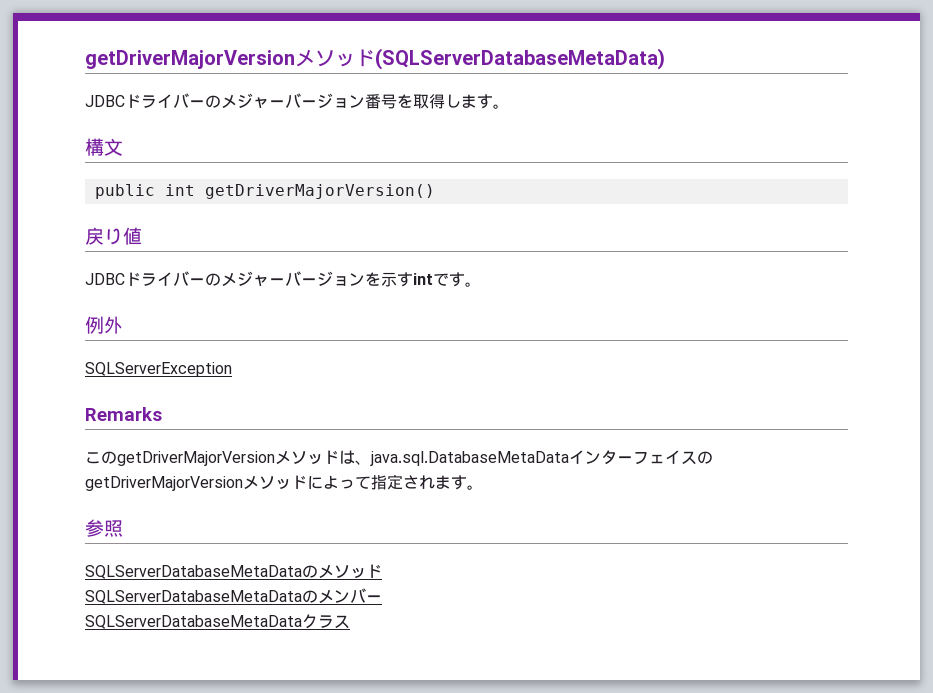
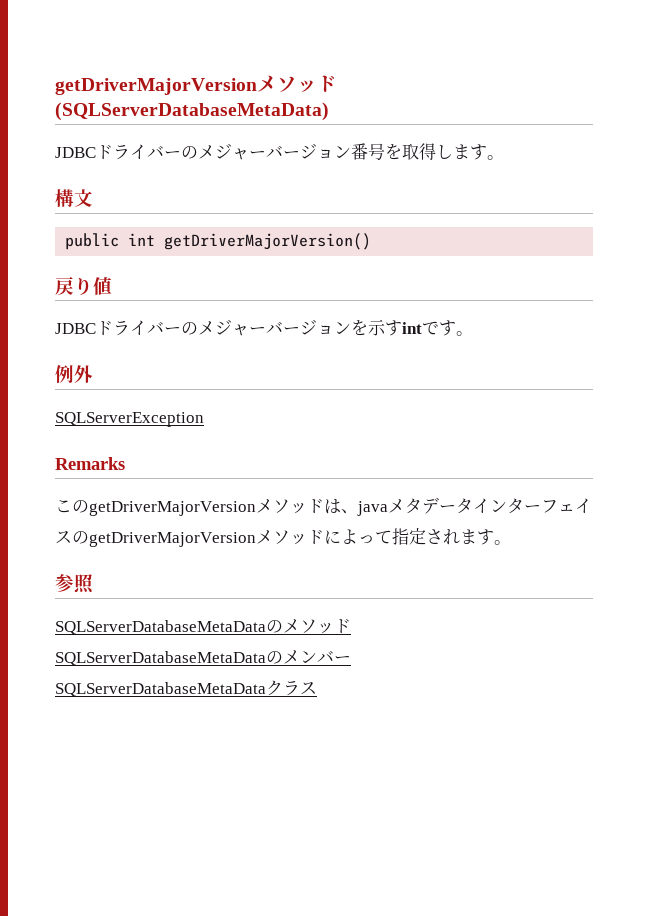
[370,451,569,466] java.sql.DatabaseMetaData -> [357,497,473,516] javaメタデータ

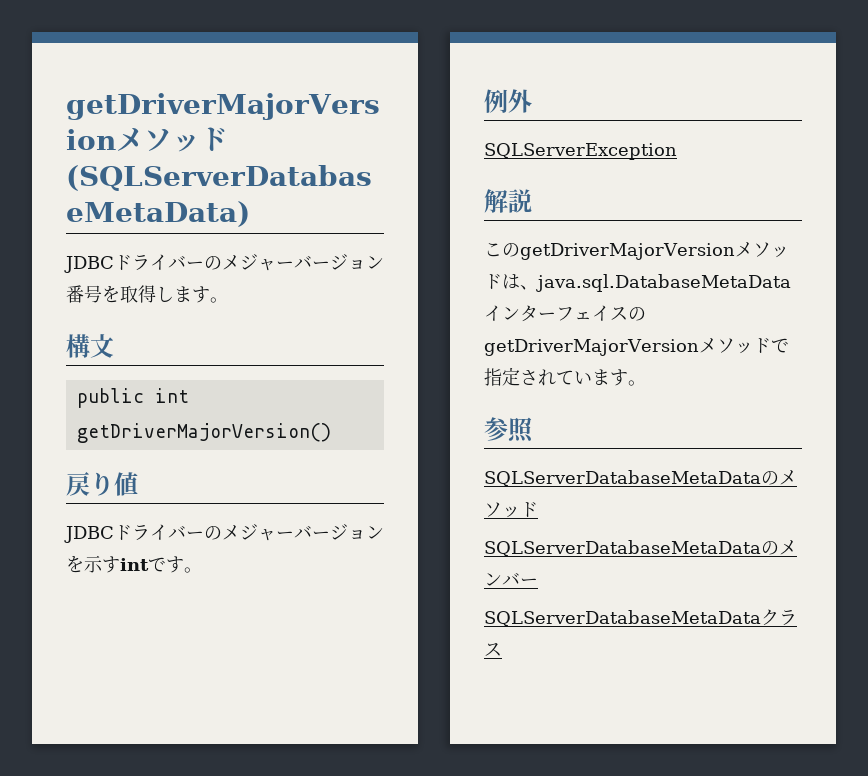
[55,457,125,470] Remarks -> [484,189,532,213] 解説
[357,497,473,516] javaメタデータ -> [536,274,791,292] java.sql.DatabaseMetaData
[324,529,392,544] によって -> [770,338,789,353] で
(460, 537) none -> [556,370,592,385] てい

